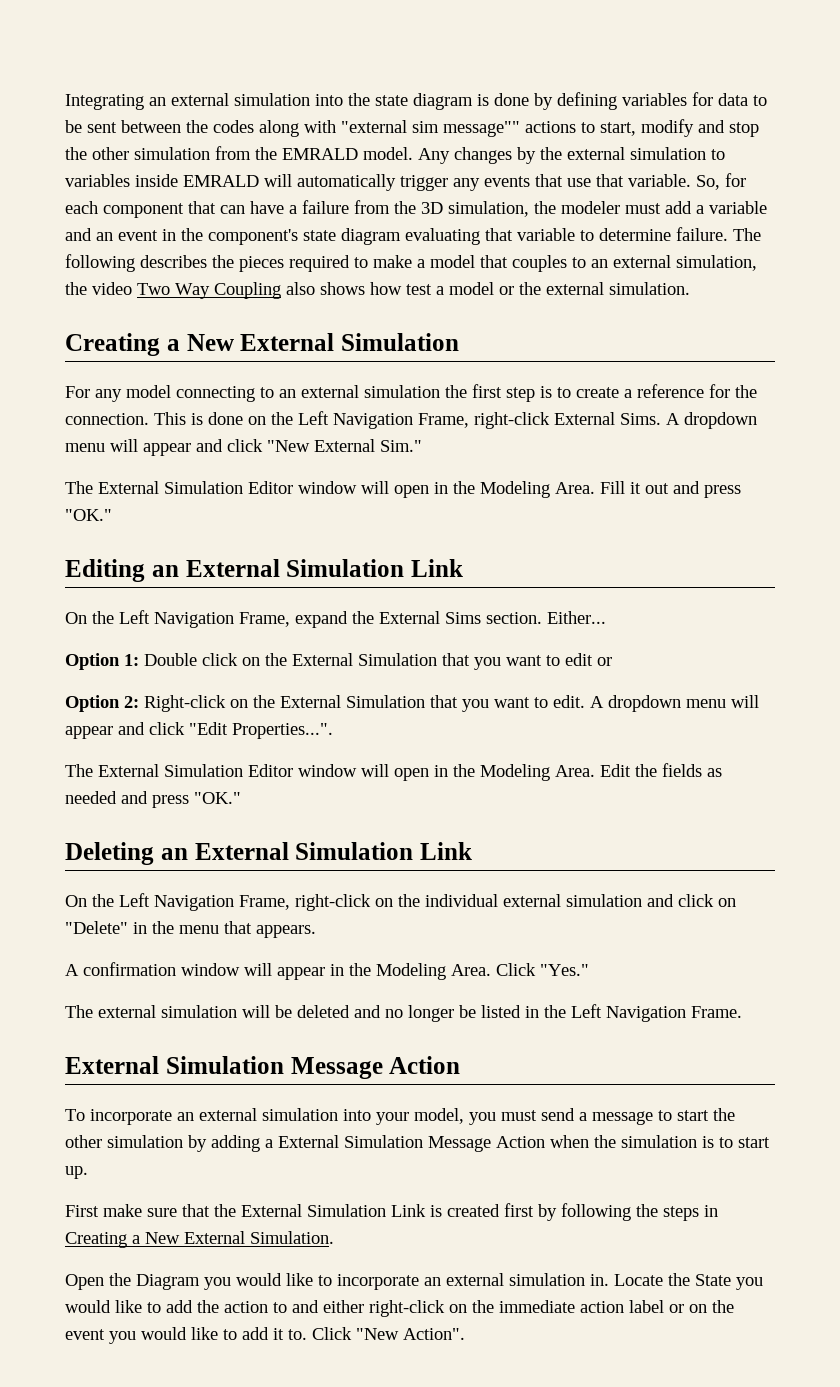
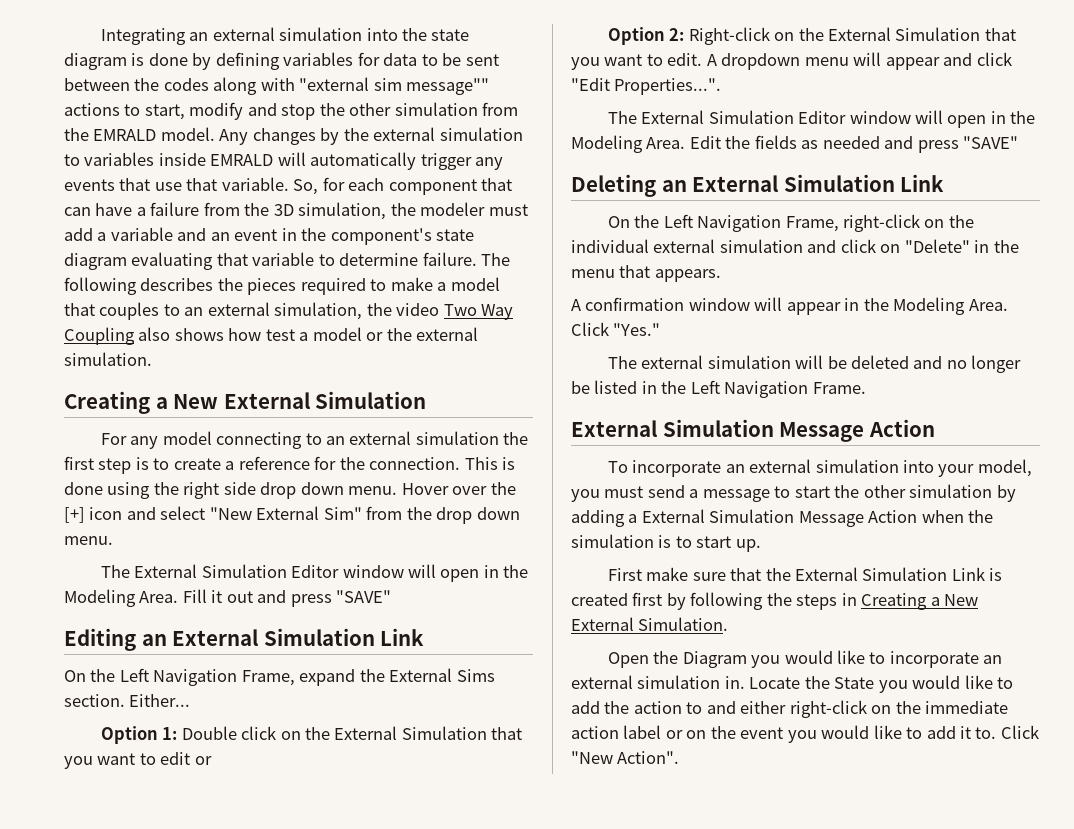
[248,411,757,429] [65,439,422,456] on the Left Navigation Frame, right-click External Sims. A dropdown menu will appear and click "New External Sim." -> [107,482,516,499] [64,506,520,524] [64,536,113,545] using the right side drop down menu. Hover over the [+] icon and select "New External Sim" from the drop down menu.
[65,509,112,521] "OK." -> [336,590,392,603] "SAVE"
[194,792,241,804] "OK." -> [963,136,1019,149] "SAVE"

